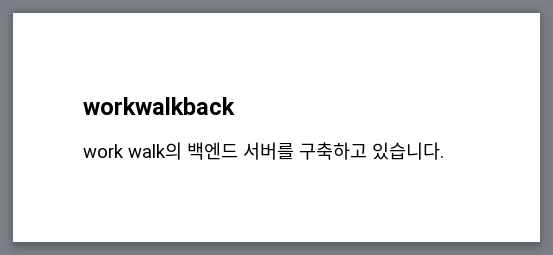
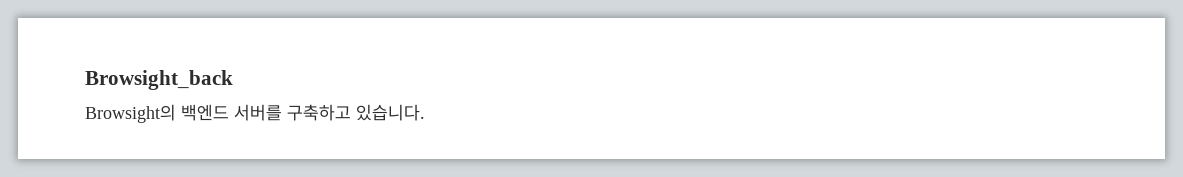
[83,97,235,115] [83,142,182,160] workwalkback // work walk의 -> [85,70,233,90] [85,104,176,123] Browsight_back // Browsight의

